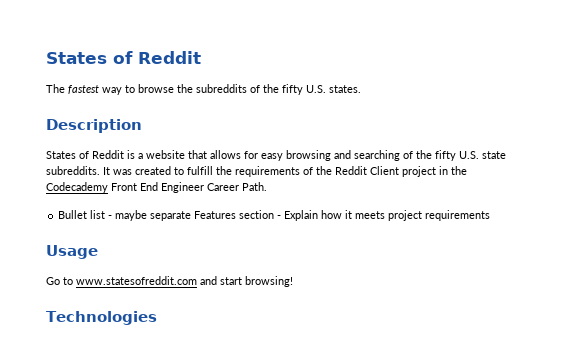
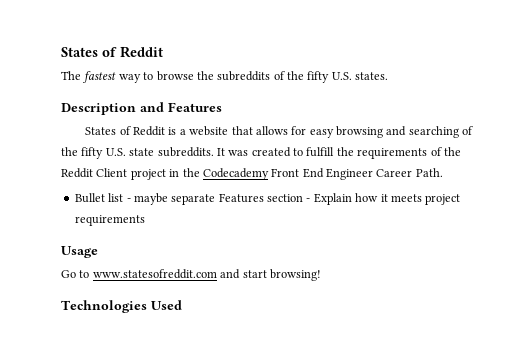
(142, 126) none -> [140,102,222,112] and Features
(157, 318) none -> [151,300,182,310] Used

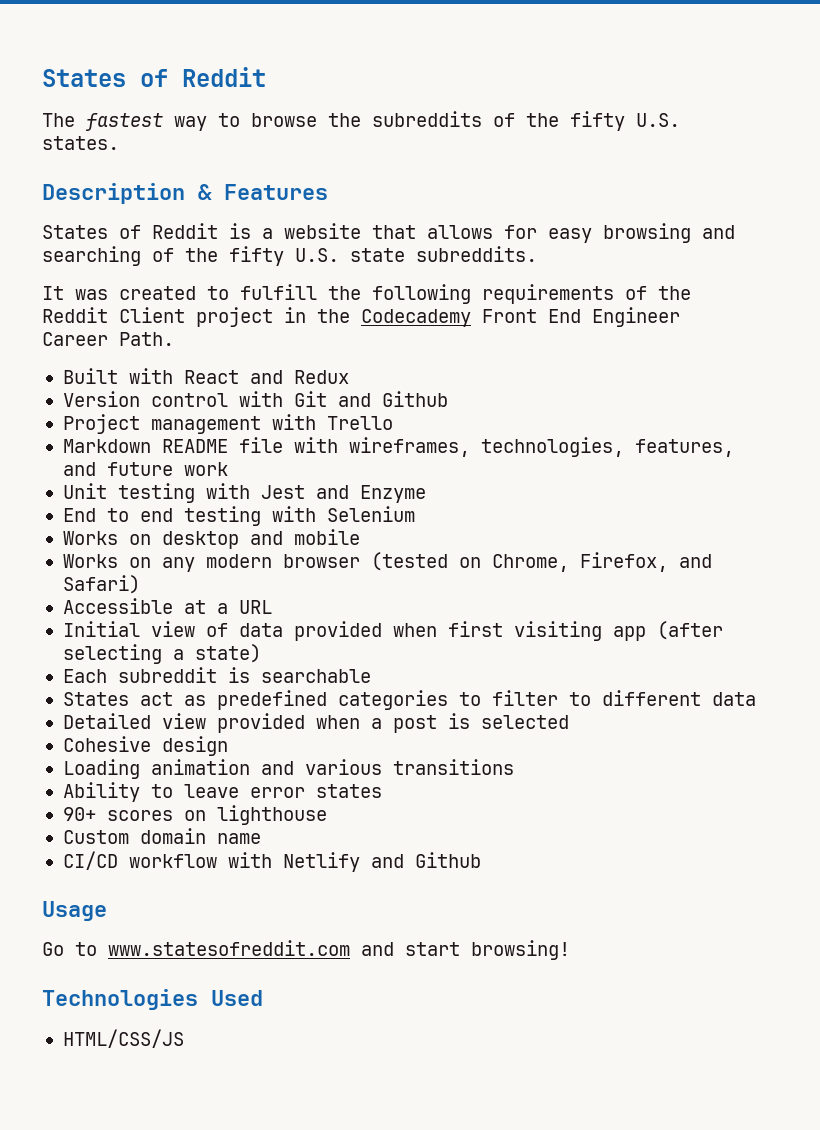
[140,102,164,112] and -> [198,184,212,200] &
(214, 152) none -> (537, 254) //
(354, 151) none -> [372,284,471,304] following
[74,193,461,205] [74,215,145,226] Bullet list - maybe separate Features section - Explain how it meets project requirements -> [62,368,349,384] [62,391,448,407] [62,414,393,434] [62,437,734,457] [62,462,228,476] [62,483,426,503] [62,506,415,526] [62,529,360,549] [62,552,712,572] [62,575,140,594] [62,598,272,614] [62,621,723,641] [62,644,261,664] [62,667,371,683] [62,690,756,710] [62,713,569,733] [62,736,228,756] [62,759,514,779] [62,782,382,802] [62,805,327,825] [62,828,261,844] [62,851,481,872] Built with React and Redux // Version control with Git and Github // Project management with Trello // Markdown README file with wireframes, technologies, features, and future work // Unit testing with Jest and Enzyme // End to end testing with Selenium // Works on desktop and mobile // Works on any modern browser (tested on Chrome, Firefox, and Safari) // Accessible at a URL // Initial view of data provided when first visiting app (after selecting a state) // Each subreddit is searchable // States act as predefined categories to filter to different data // Detailed view provided when a post is selected // Cohesive design // Loading animation and various transitions // Ability to leave error states // 90+ scores on lighthouse // Custom domain name // CI/CD workflow with Netlify and Github
(182, 305) none -> [62,1029,184,1048] // HTML/CSS/JS

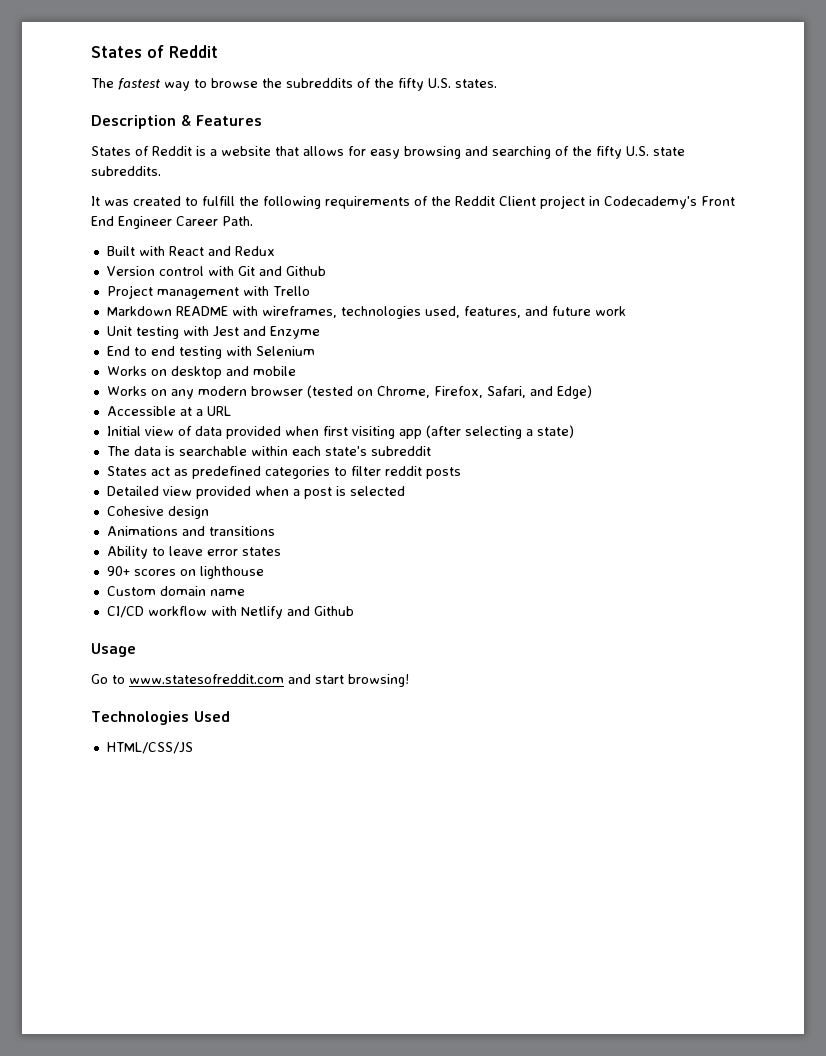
[317,309,471,327] the Codecademy -> [604,196,697,209] Codecademy's
[238,437,283,453] file -> (228, 311) none
[480,437,624,457] technologies, -> [340,306,460,319] technologies used,
[678,554,712,568] [62,575,140,594] and Safari) -> [486,385,592,399] Safari, and Edge)
[62,667,217,683] Each subreddit -> [106,446,161,456] The data
(371, 676) none -> [250,446,431,456] within each state's subreddit
[568,690,756,706] to different data -> [384,466,461,479] reddit posts
[62,759,382,779] Loading animation and various -> [106,526,205,536] Animations and

